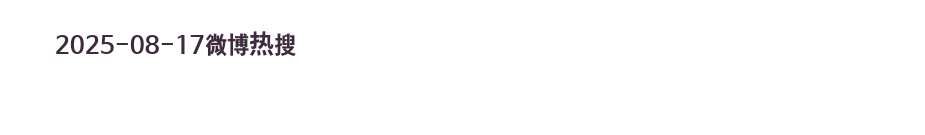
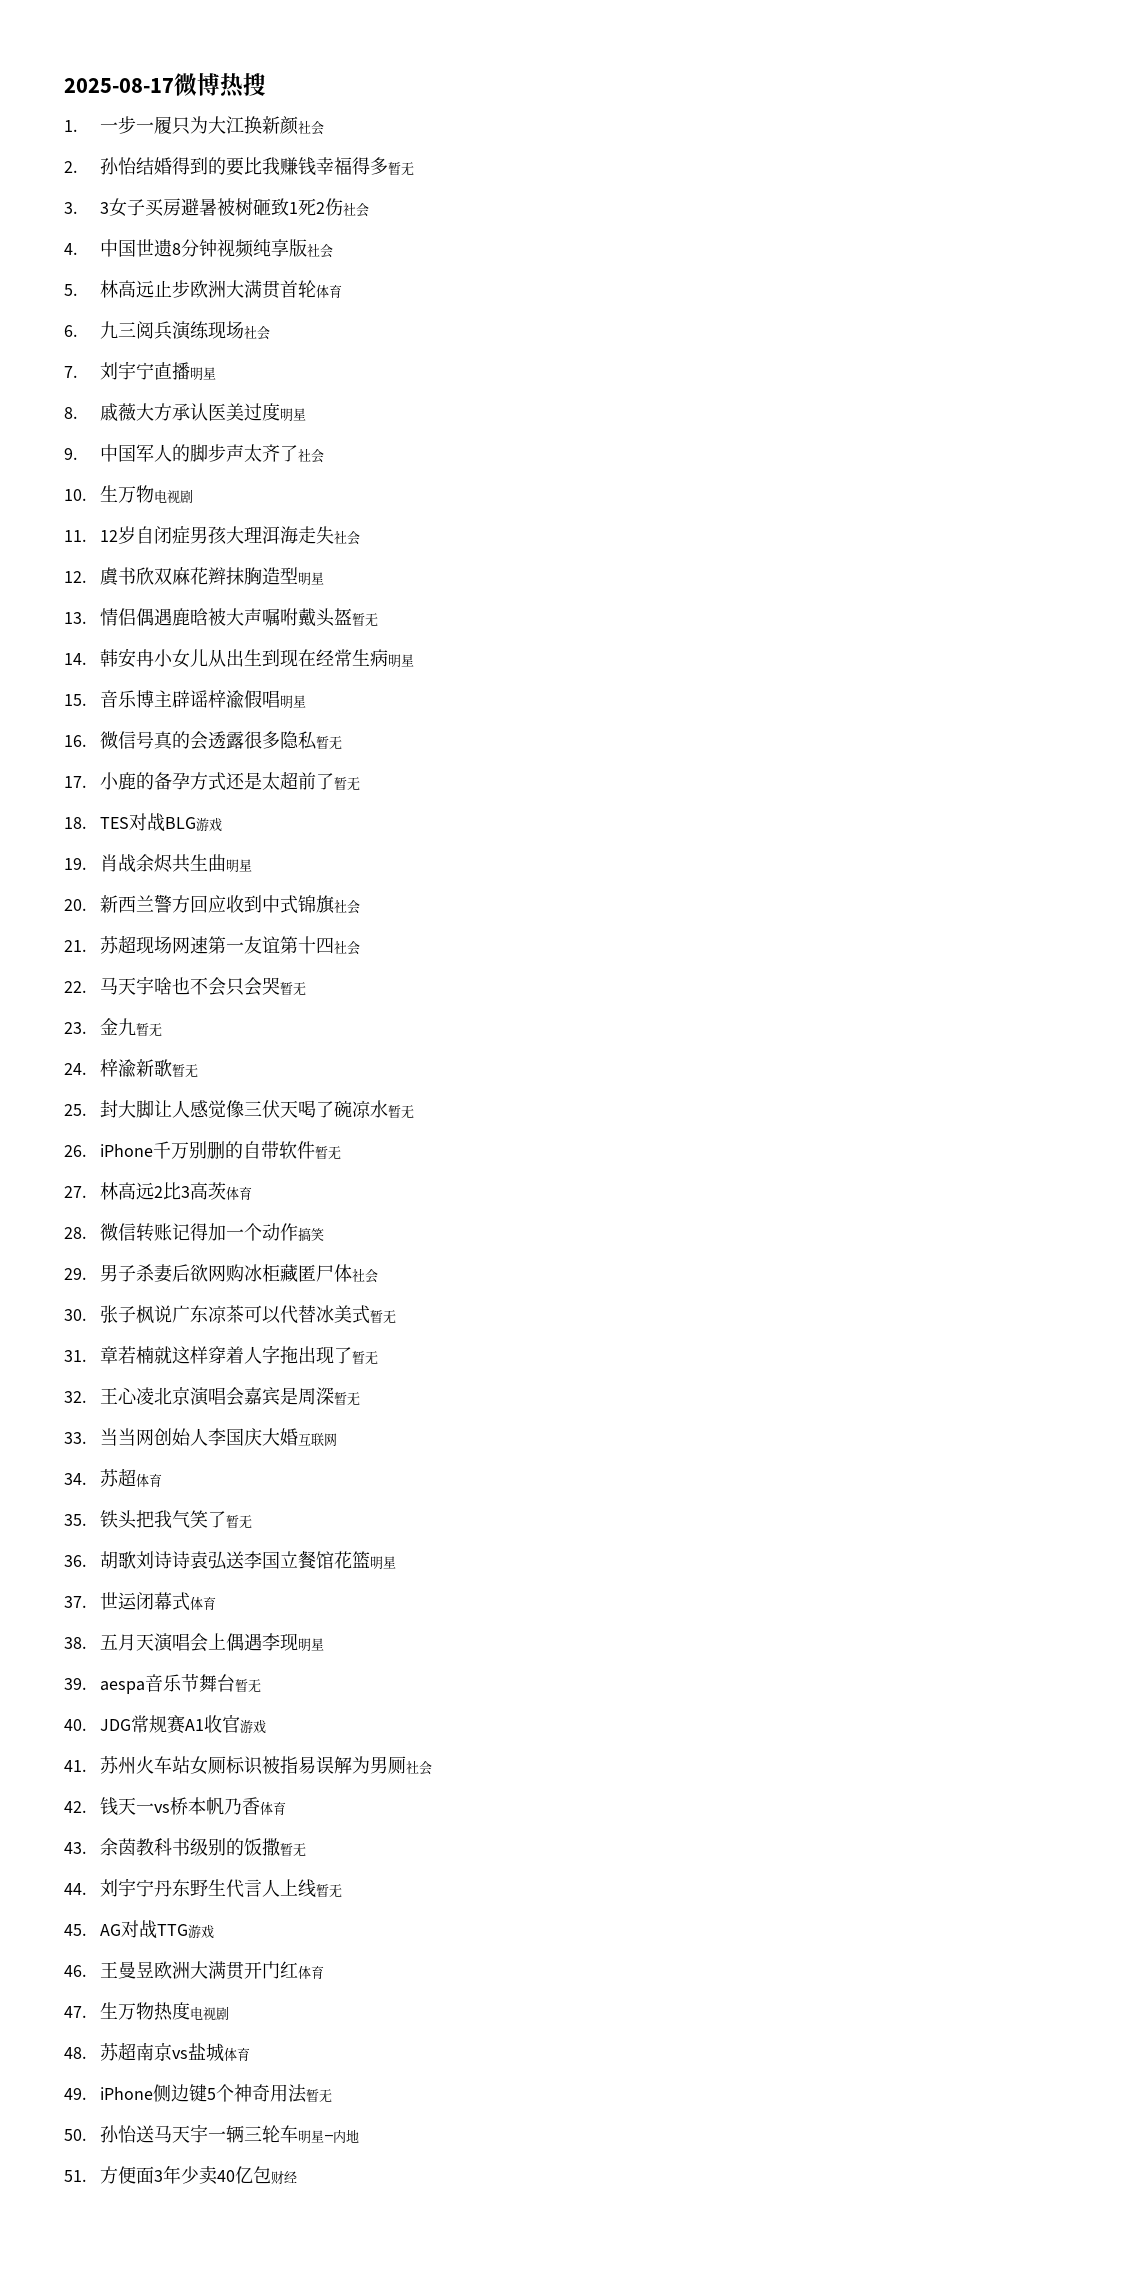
(296, 45) none -> [64,116,324,135] [64,157,414,176] [64,198,369,217] [64,239,333,258] [64,280,342,299] [64,321,270,340] [64,361,216,381] [64,403,306,422] [64,444,324,463] [64,485,193,504] [64,526,360,545] [64,566,324,586] [64,608,378,627] [64,648,414,668] [64,690,306,709] [64,731,342,750] [64,771,360,791] [64,813,222,832] [64,854,252,873] [64,894,360,914] [64,935,360,955] [64,976,306,996] [64,1018,162,1037] [64,1059,198,1078] [64,1100,414,1119] [64,1141,341,1160] [64,1182,252,1200] [64,1223,324,1242] [64,1264,378,1283] [64,1305,396,1324] [64,1345,378,1365] [64,1387,360,1406] [64,1428,337,1447] [64,1468,162,1487] [64,1510,252,1529] [64,1550,396,1570] [64,1592,216,1611] [64,1633,324,1652] [64,1674,261,1694] [64,1715,266,1734] [64,1756,432,1775] [64,1797,286,1816] [64,1838,306,1857] [64,1878,342,1898] [64,1920,214,1939] [64,1961,324,1980] [64,2002,229,2021] [64,2042,250,2062] [64,2084,332,2103] [64,2124,359,2144] [64,2165,297,2185] // 1.一步一履只为大江换新颜社会 // 2.孙怡结婚得到的要比我赚钱幸福得多暂无 // 3. 3女子买房避暑被树砸致1死2伤社会 // 4.中国世遗8分钟视频纯享版社会 // 5.林高远止步欧洲大满贯首轮体育 // 6.九三阅兵演练现场社会 // 7.刘宇宁直播明星 // 8.戚薇大方承认医美过度明星 // 9.中国军人的脚步声太齐了社会 // 10.生万物电视剧 // 11. 12岁自闭症男孩大理洱海走失社会 // 12.虞书欣双麻花辫抹胸造型明星 // 13.情侣偶遇鹿晗被大声嘱咐戴头盔暂无 // 14.韩安冉小女儿从出生到现在经常生病明星 // 15.音乐博主辟谣梓渝假唱明星 // 16.微信号真的会透露很多隐私暂无 // 17.小鹿的备孕方式还是太超前了暂无 // 18. TES对战BLG游戏 // 19.肖战余烬共生曲明星 // 20.新西兰警方回应收到中式锦旗社会 // 21.苏超现场网速第一友谊第十四社会 // 22.马天宇啥也不会只会哭暂无 // 23.金九暂无 // 24.梓渝新歌暂无 // 25.封大脚让人感觉像三伏天喝了碗凉水暂无 // 26. iPhone千万别删的自带软件暂无 // 27.林高远2比3高茨体育 // 28.微信转账记得加一个动作搞笑 // 29.男子杀妻后欲网购冰柜藏匿尸体社会 // 30.张子枫说广东凉茶可以代替冰美式暂无 // 31.章若楠就这样穿着人字拖出现了暂无 // 32.王心凌北京演唱会嘉宾是周深暂无 // 33.当当网创始人李国庆大婚互联网 // 34.苏超体育 // 35.铁头把我气笑了暂无 // 36.胡歌刘诗诗袁弘送李国立餐馆花篮明星 // 37.世运闭幕式体育 // 38.五月天演唱会上偶遇李现明星 // 39. aespa音乐节舞台暂无 // 40. JDG常规赛A1收官游戏 // 41.苏州火车站女厕标识被指易误解为男厕社会 // 42.钱天一vs桥本帆乃香体育 // 43.余茵教科书级别的饭撒暂无 // 44.刘宇宁丹东野生代言人上线暂无 // 45. AG对战TTG游戏 // 46.王曼昱欧洲大满贯开门红体育 // 47.生万物热度电视剧 // 48.苏超南京vs盐城体育 // 49. iPhone侧边键5个神奇用法暂无 // 50.孙怡送马天宇一辆三轮车明星-内地 // 51.方便面3年少卖40亿包财经

